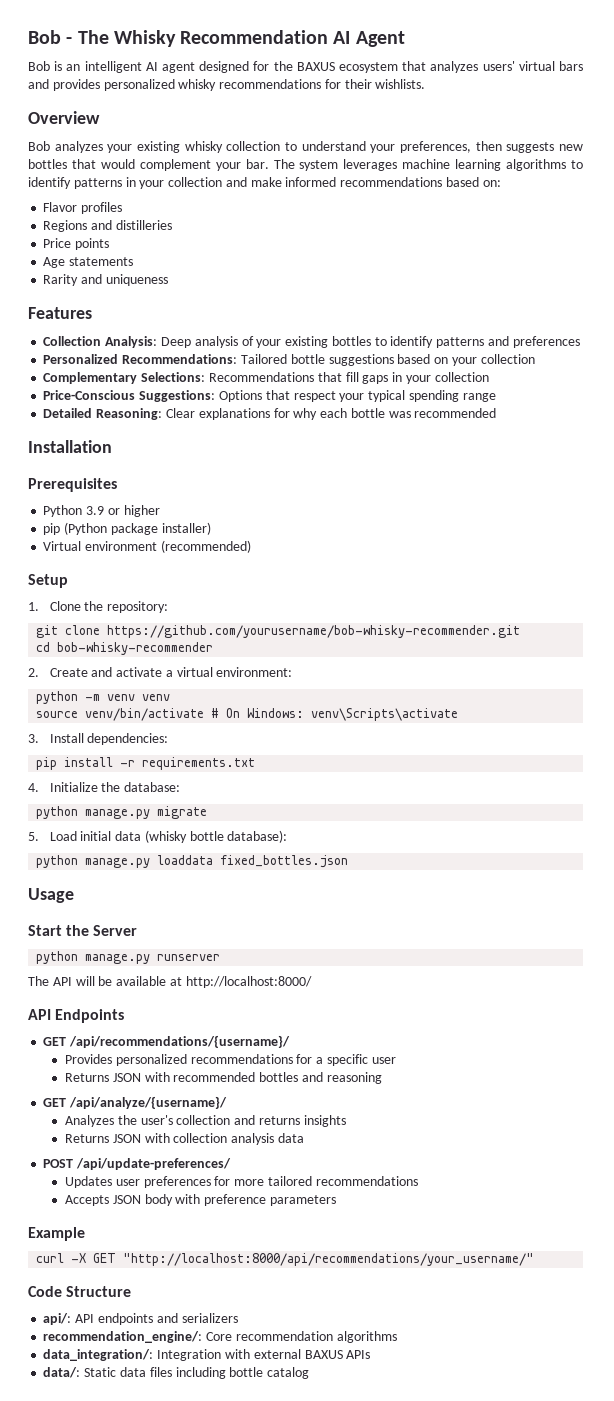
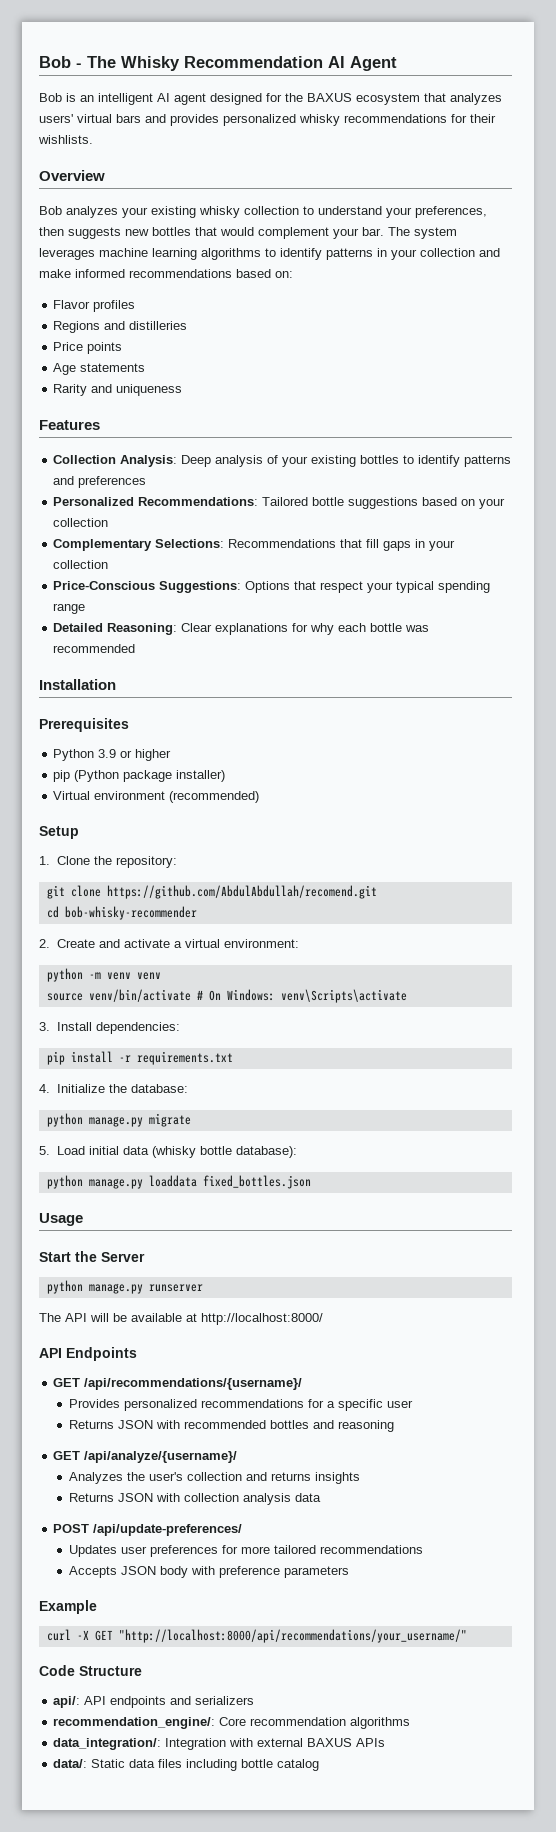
[107,625,521,638] https://github.com/yourusername/bob-whisky-recommender.git -> [106,885,377,899] https://github.com/AbdulAbdullah/recomend.git

